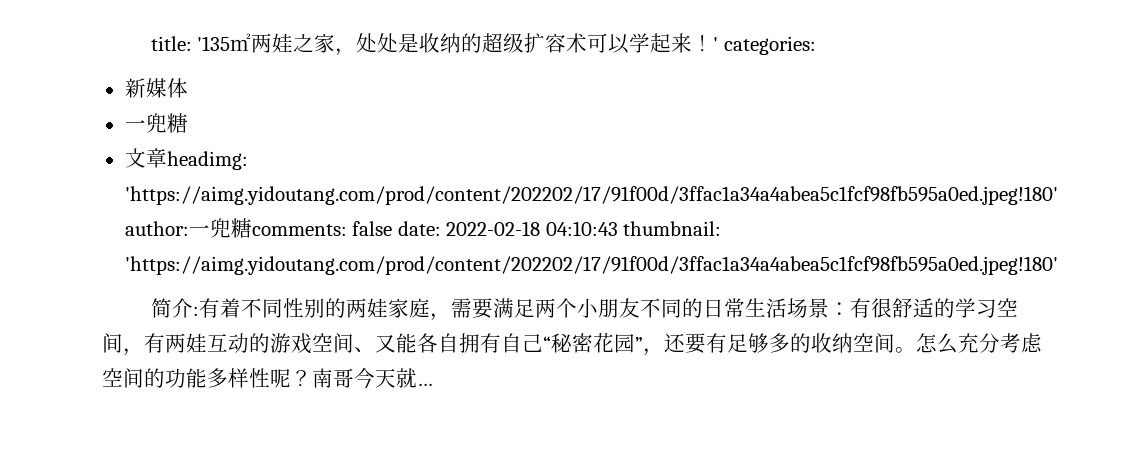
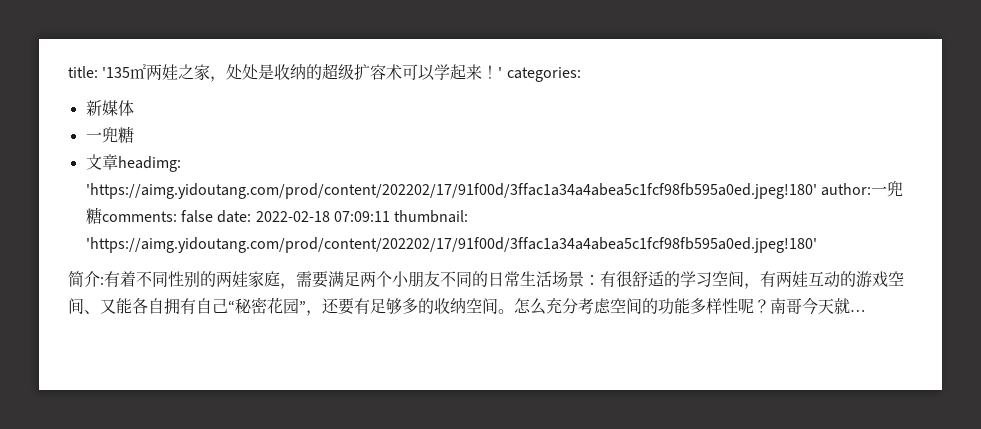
[545,221,618,236] 04:10:43 -> [333,211,390,222] 07:09:11

